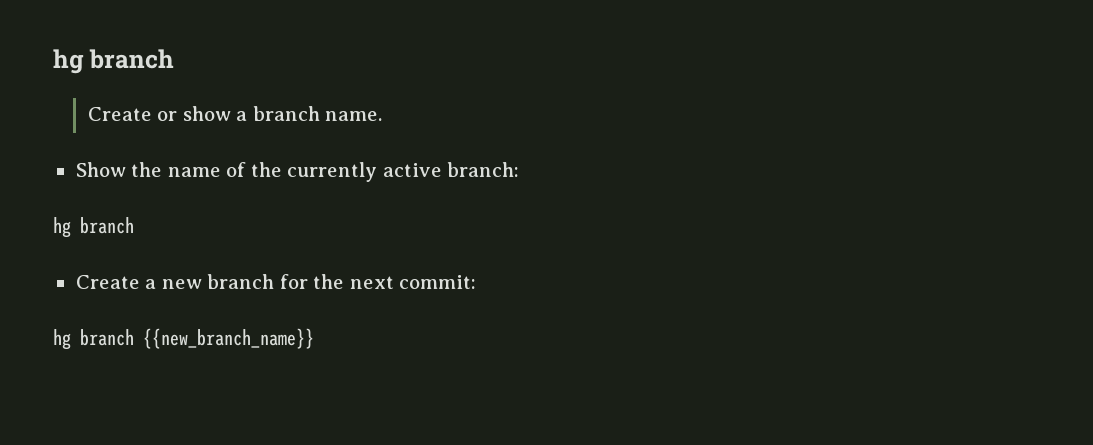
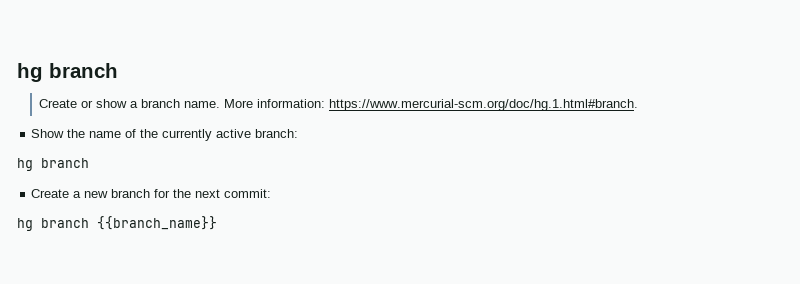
(383, 116) none -> [224,99,639,111] More information: https://www.mercurial-scm.org/doc/hg.1.html#branch.
[143,328,314,349] {{new_branch_name}} -> [97,216,217,230] {{branch_name}}

